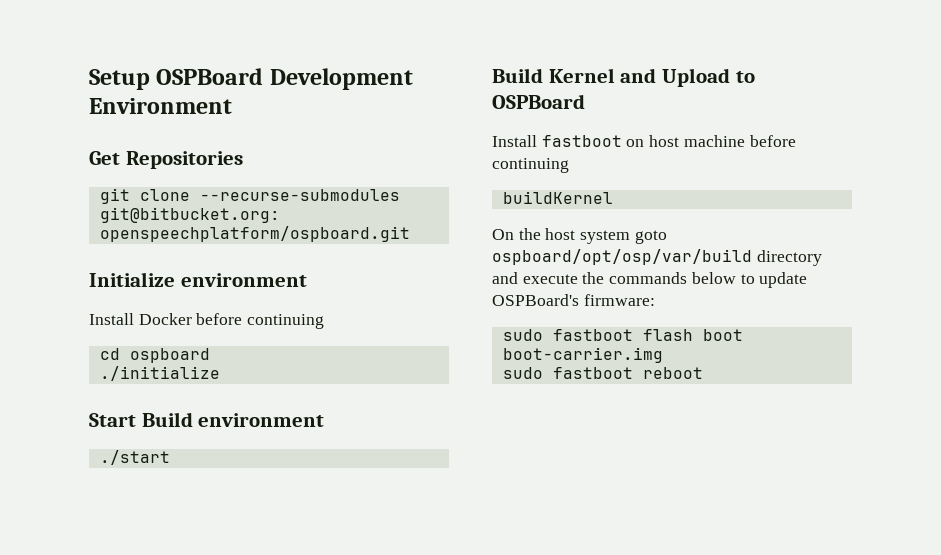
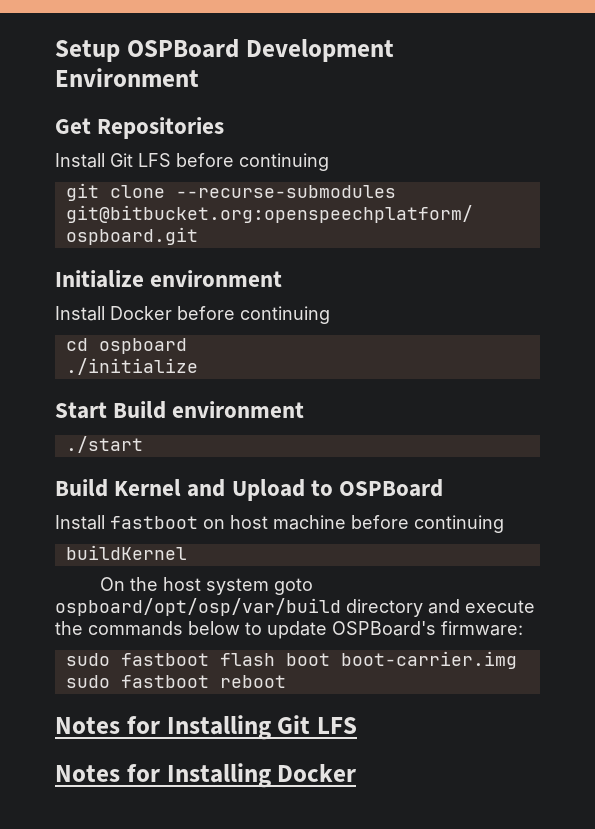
(243, 160) none -> [55,153,329,171] // Install Git LFS before continuing
(703, 373) none -> [55,715,357,740] [55,763,357,788] // Notes for Installing Git LFS // Notes for Installing Docker

